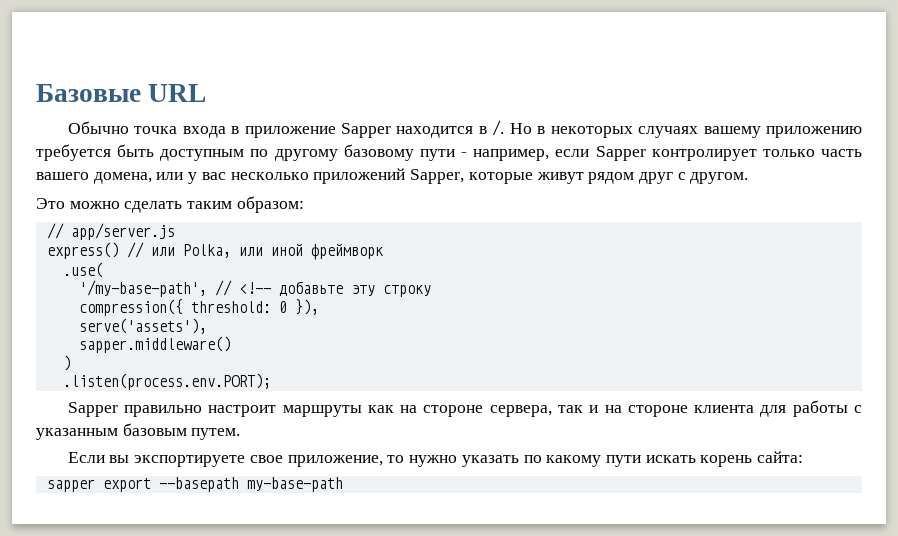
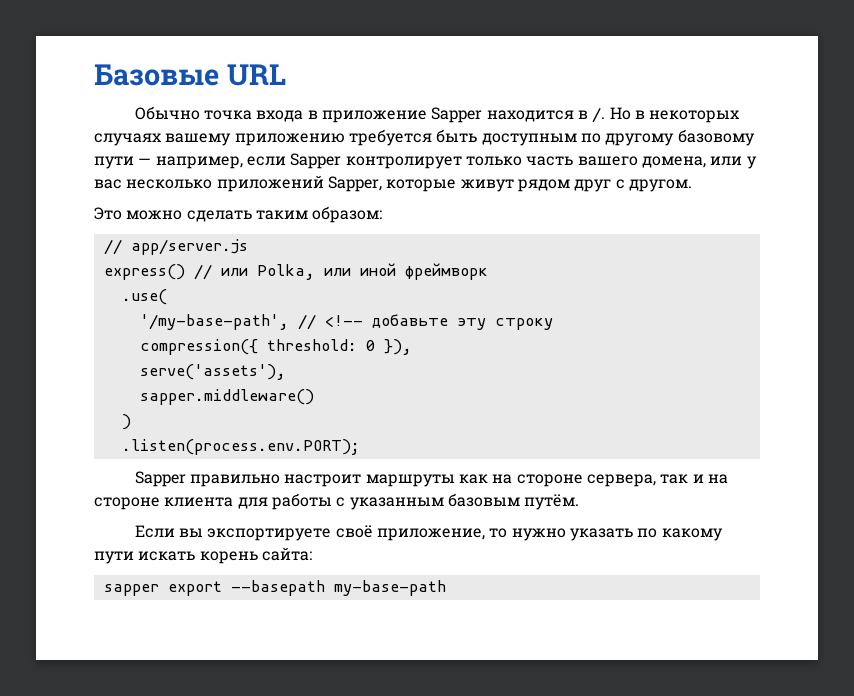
[461,152,468,157] - -> [138,158,152,165] —
[191,428,241,440] путем. -> [524,494,580,510] путём.
[249,455,283,463] свое -> [335,525,373,538] своё

